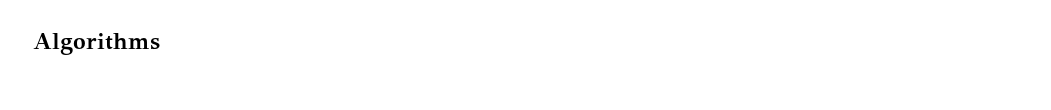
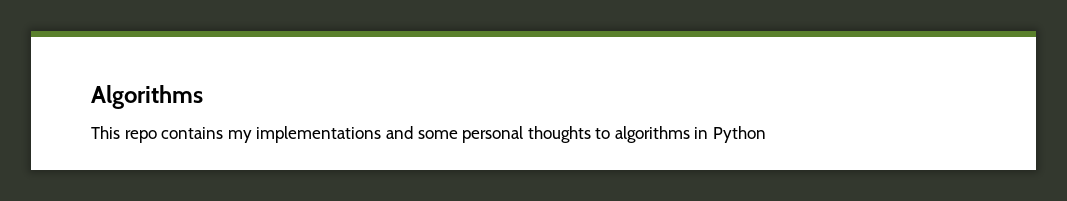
(160, 44) none -> [91,126,767,143] // This repo contains my implementations and some personal thoughts to algorithms in Python

